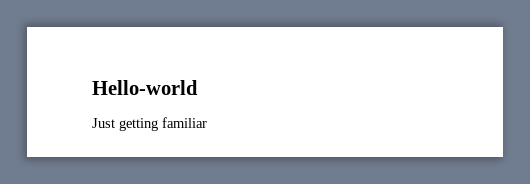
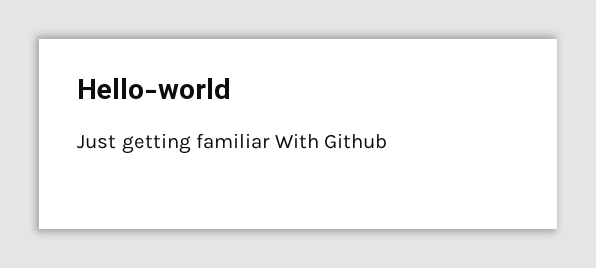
(207, 122) none -> [274,133,388,149] With Github

